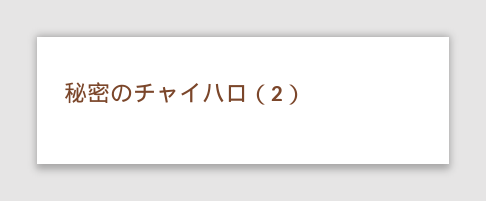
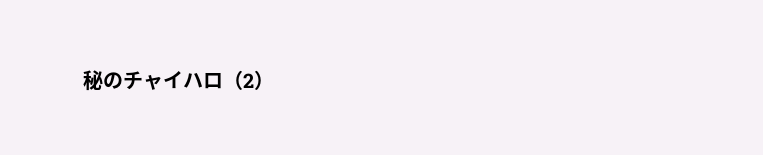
[87,82,110,103] 密 -> (103, 80) none

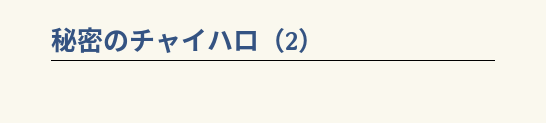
(103, 80) none -> [77,27,103,53] 密

